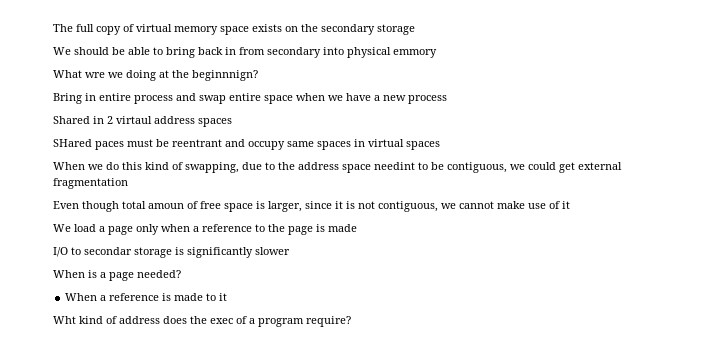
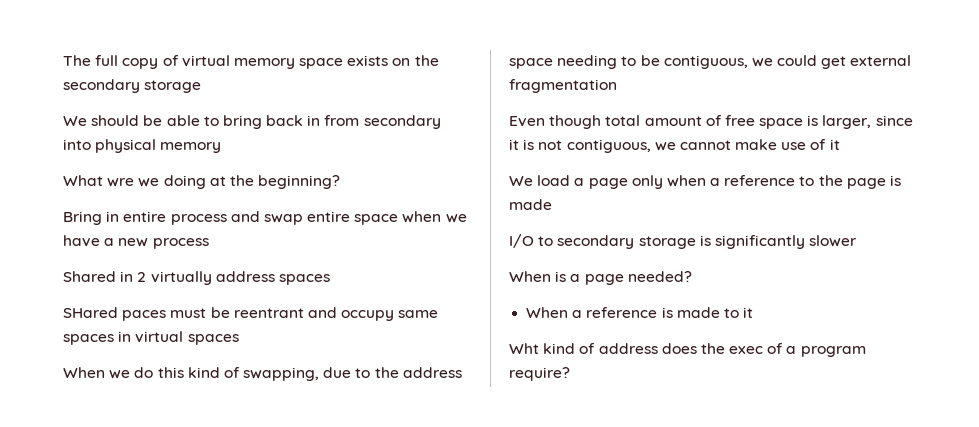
[393,49,437,58] emmory -> [160,142,222,153] memory
[192,70,258,81] beginnnign? -> [258,175,341,189] beginning?
[116,116,152,124] virtaul -> [150,271,212,285] virtually
[374,162,415,170] needint -> [557,55,618,69] needing
[148,203,184,209] amoun -> [644,116,702,126] amount
[84,247,132,255] secondar -> [557,235,635,249] secondary

